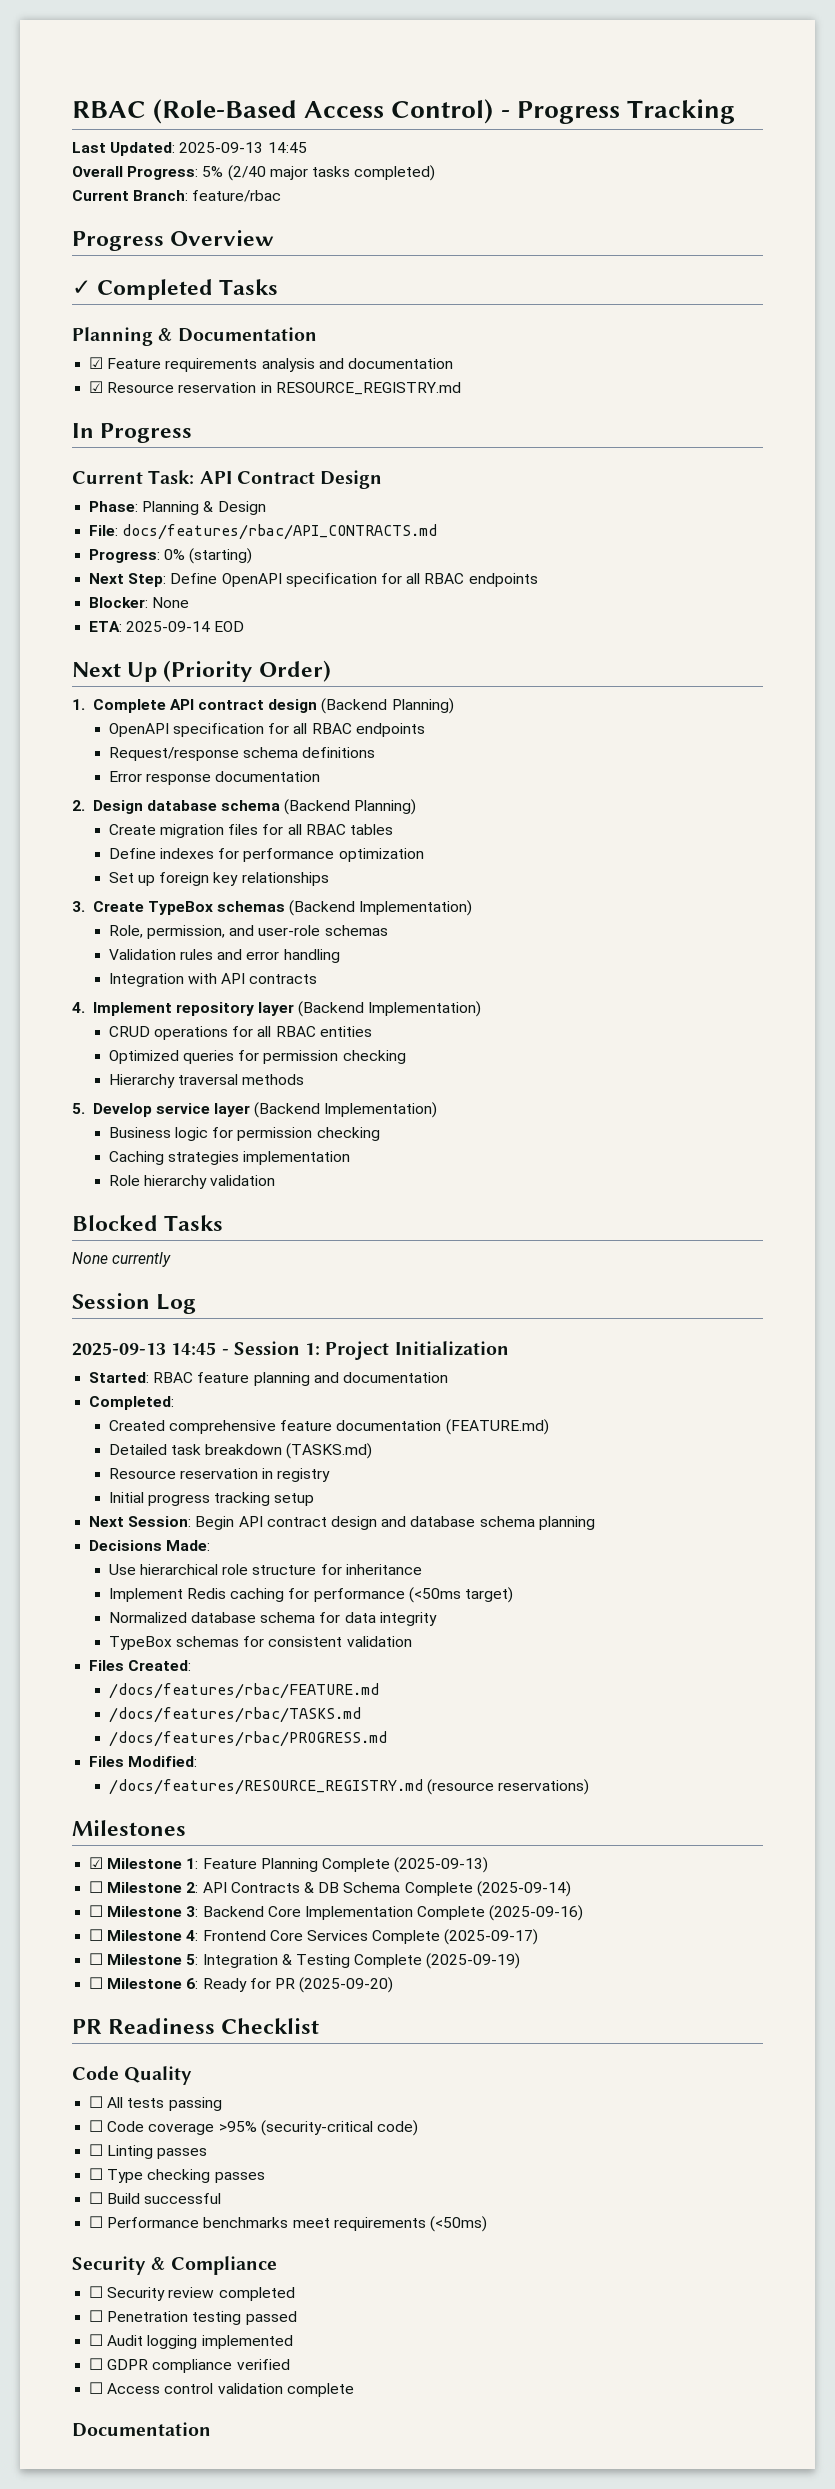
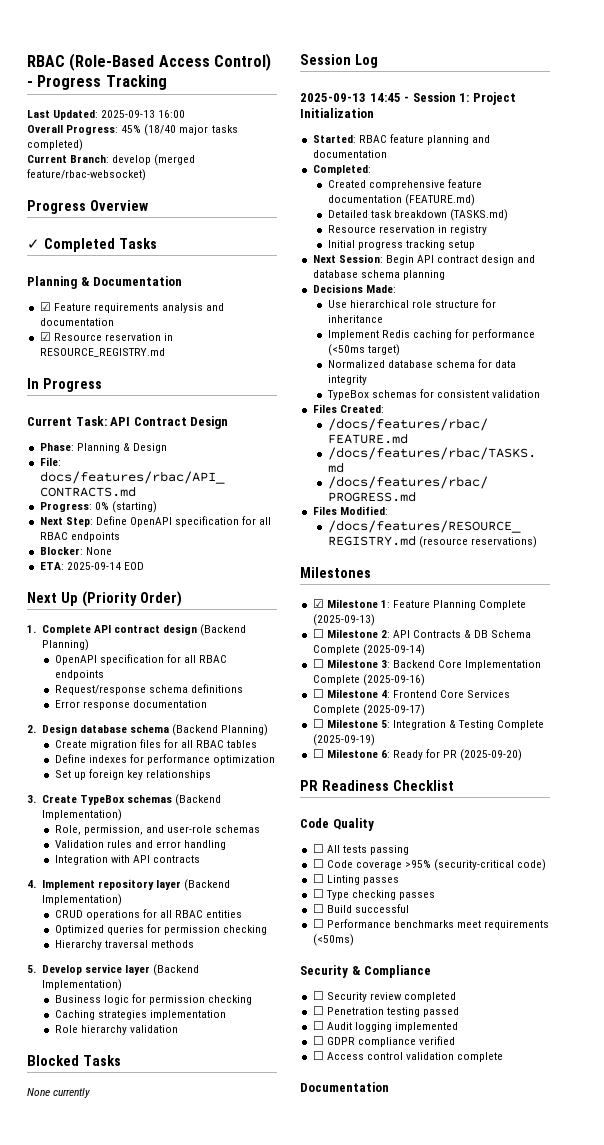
[267,142,307,153] 14:45 -> [158,110,186,118] 16:00
[202,165,266,181] 5% (2/40 -> [121,124,177,136] 45% (18/40
[192,190,282,202] feature/rbac -> [112,154,196,166] [27,169,146,181] develop (merged feature/rbac-websocket)

